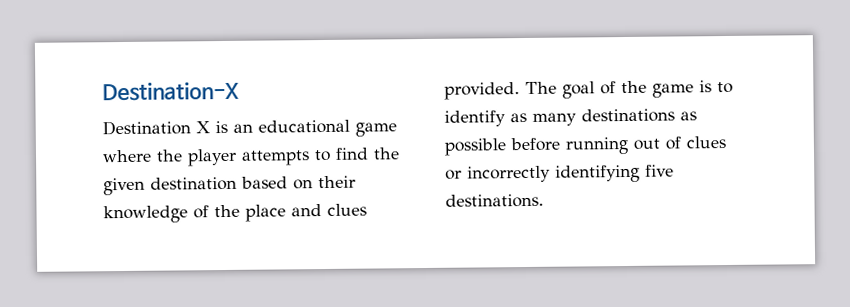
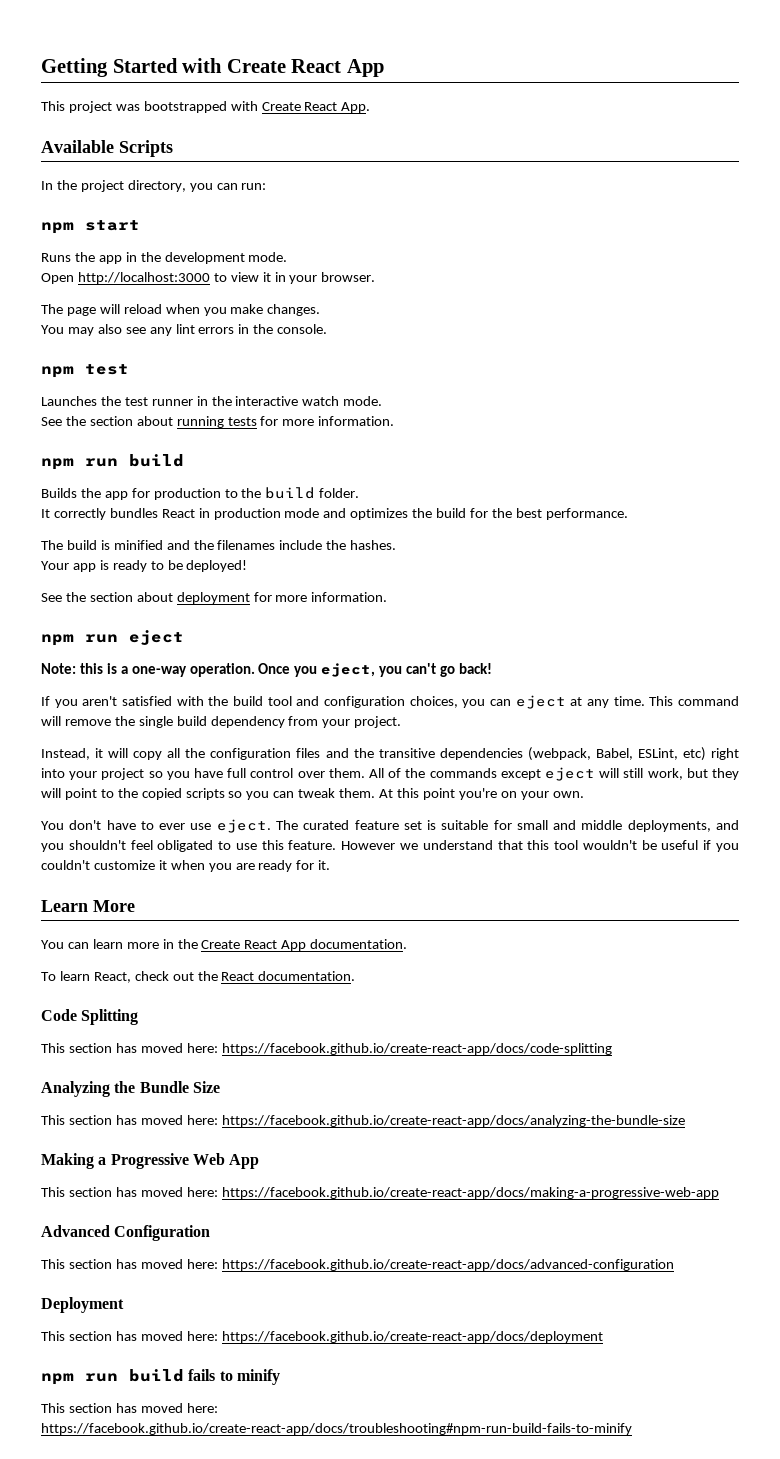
[102,81,239,102] [102,119,397,137] [102,147,400,167] [103,175,356,196] [103,203,367,224] [444,80,733,100] [444,108,697,127] [444,136,726,156] [445,164,674,183] [445,193,544,208] Destination-X // Destination X is an educational game where the player attempts to find the given destination based on their knowledge of the place and clues provided. The goal of the game is to identify as many destinations as possible before running out of clues or incorrectly identifying five destinations. -> [41,58,384,77] [41,101,371,113] [41,140,173,157] [41,180,267,192] [41,220,140,234] [41,252,288,264] [41,272,376,284] [41,304,321,316] [41,324,328,336] [41,364,129,378] [41,396,383,406] [41,416,395,428] [41,454,184,470] [41,487,360,500] [41,508,628,520] [41,540,397,550] [41,560,248,572] [41,592,388,604] [41,630,184,646] [41,663,492,677] [41,695,739,709] [41,716,402,728] [41,747,739,761] [41,767,740,781] [41,788,584,800] [41,819,740,833] [41,840,740,852] [41,860,331,872] [41,900,135,912] [41,939,408,951] [41,971,356,983] [41,1009,139,1025] [41,1043,612,1055] [41,1081,220,1097] [41,1115,685,1127] [41,1153,260,1169] [41,1187,719,1199] [41,1225,211,1241] [41,1259,674,1271] [41,1297,124,1313] [41,1331,603,1343] [41,1369,280,1385] [41,1403,218,1413] [41,1423,632,1435] Getting Started with Create React App // This project was bootstrapped with Create React App. // Available Scripts // In the project directory, you can run: // npm start // Runs the app in the development mode. // Open http://localhost:3000 to view it in your browser. // The page will reload when you make changes. // You may also see any lint errors in the console. // npm test // Launches the test runner in the interactive watch mode. // See the section about running tests for more information. // npm run build // Builds the app for production to the build folder. // It correctly bundles React in production mode and optimizes the build for the best performance. // The build is minified and the filenames include the hashes. // Your app is ready to be deployed! // See the section about deployment for more information. // npm run eject // Note: this is a one-way operation. Once you eject, you can't go back! // If you aren't satisfied with the build tool and configuration choices, you can eject at any time. This command will remove the single build dependency from your project. // Instead, it will copy all the configuration files and the transitive dependencies (webpack, Babel, ESLint, etc) right into your project so you have full control over them. All of the commands except eject will still work, but they will point to the copied scripts so you can tweak them. At this point you're on your own. // You don't have to ever use eject. The curated feature set is suitable for small and middle deployments, and you shouldn't feel obligated to use this feature. However we understand that this tool wouldn't be useful if you couldn't customize it when you are ready for it. // Learn More // You can learn more in the Create React App documentation. // To learn React, check out the React documentation. // Code Splitting // This section has moved here: https://facebook.github.io/create-react-app/docs/code-splitting // Analyzing the Bundle Size // This section has moved here: https://facebook.github.io/create-react-app/docs/analyzing-the-bundle-size // Making a Progressive Web App // This section has moved here: https://facebook.github.io/create-react-app/docs/making-a-progressive-web-app // Advanced Configuration // This section has moved here: https://facebook.github.io/create-react-app/docs/advanced-configuration // Deployment // This section has moved here: https://facebook.github.io/create-react-app/docs/deployment // npm run build fails to minify // This section has moved here: https://facebook.github.io/create-react-app/docs/troubleshooting#npm-run-build-fails-to-minify

